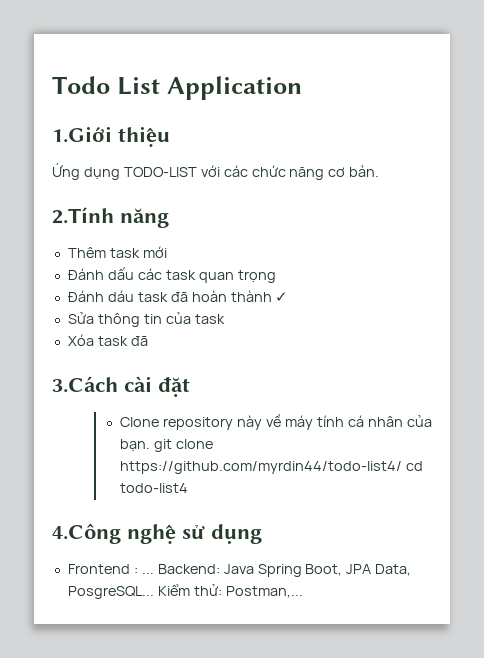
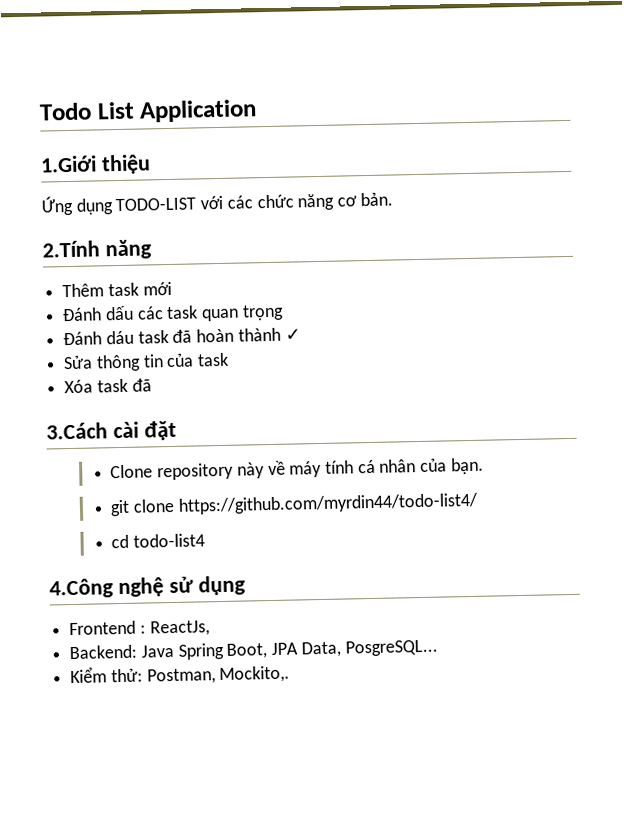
(151, 445) none -> (484, 466) //
(403, 467) none -> (479, 503) //
[141,572,154,574] ... -> [149,620,210,637] ReactJs, //
(154, 592) none -> (438, 648) //
[225,586,303,598] Postman,... -> [146,665,291,685] Postman, Mockito,.

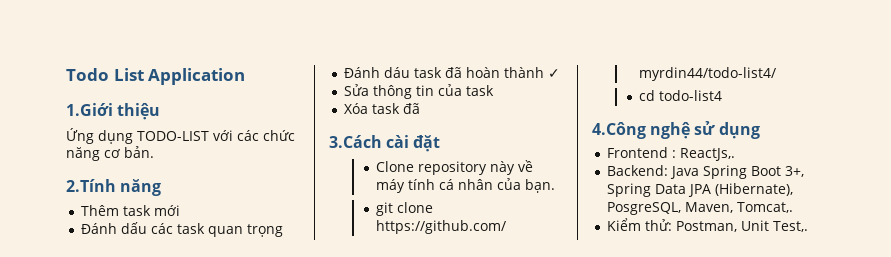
[149,620,210,637] ReactJs, -> [679,148,735,161] ReactJs,.
[226,639,438,659] Boot, JPA Data, PosgreSQL... -> [750,166,804,177] [606,183,793,197] [606,202,793,215] Boot 3+, Spring Data JPA (Hibernate), PosgreSQL, Maven, Tomcat,.
[219,665,291,684] Mockito,. -> [740,220,808,232] Unit Test,.

